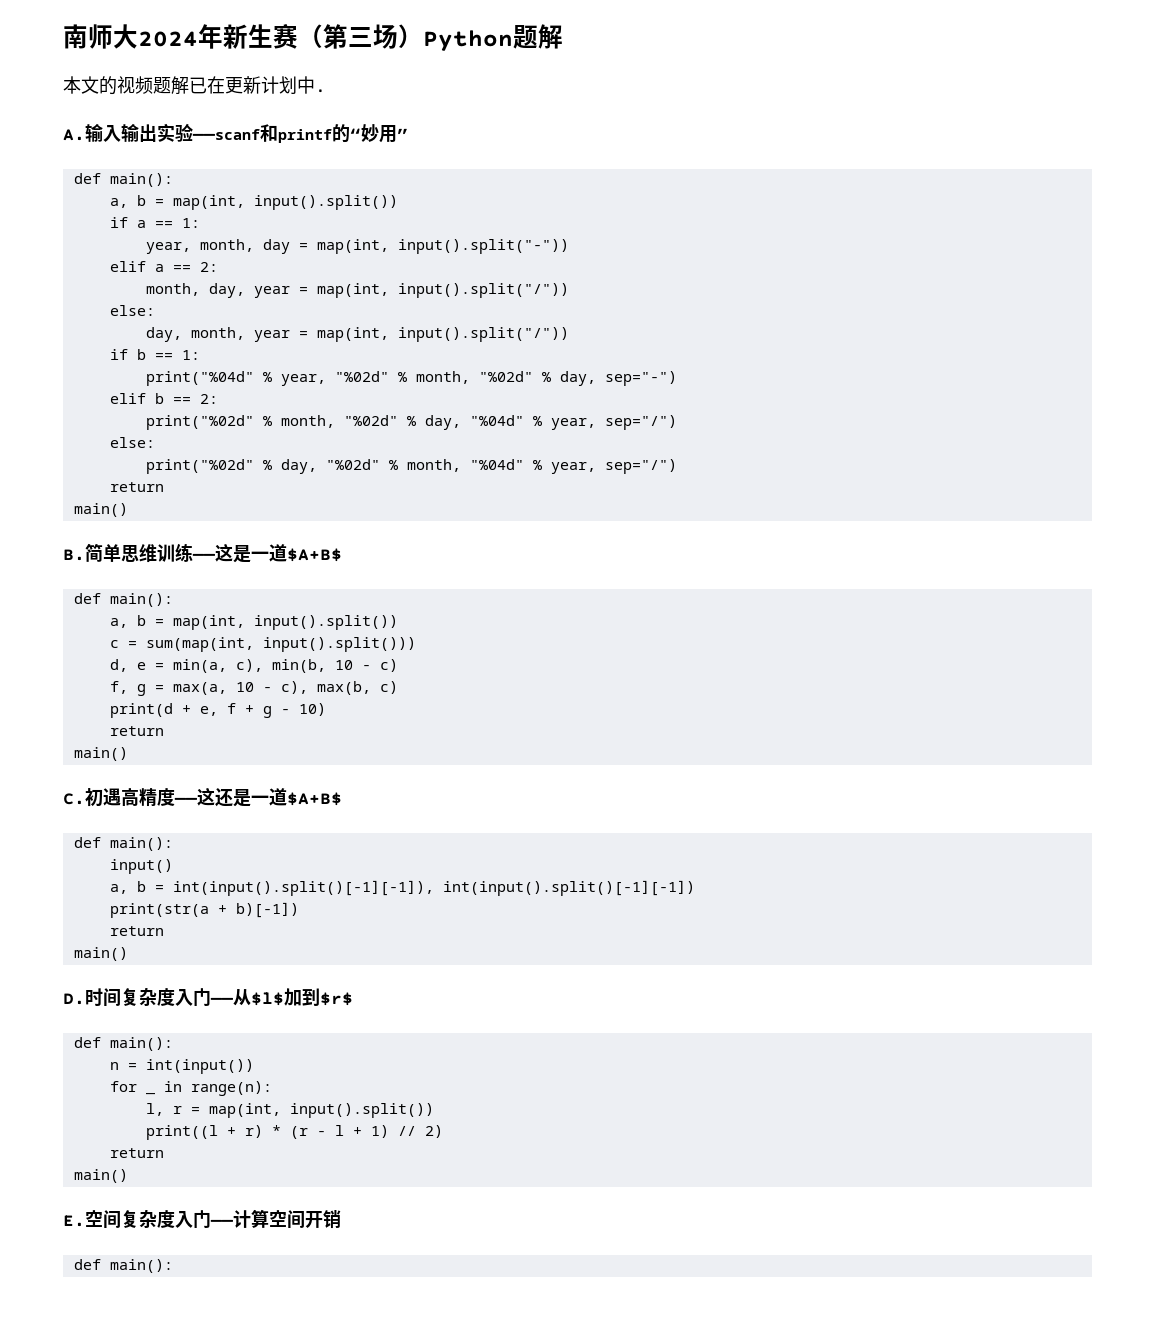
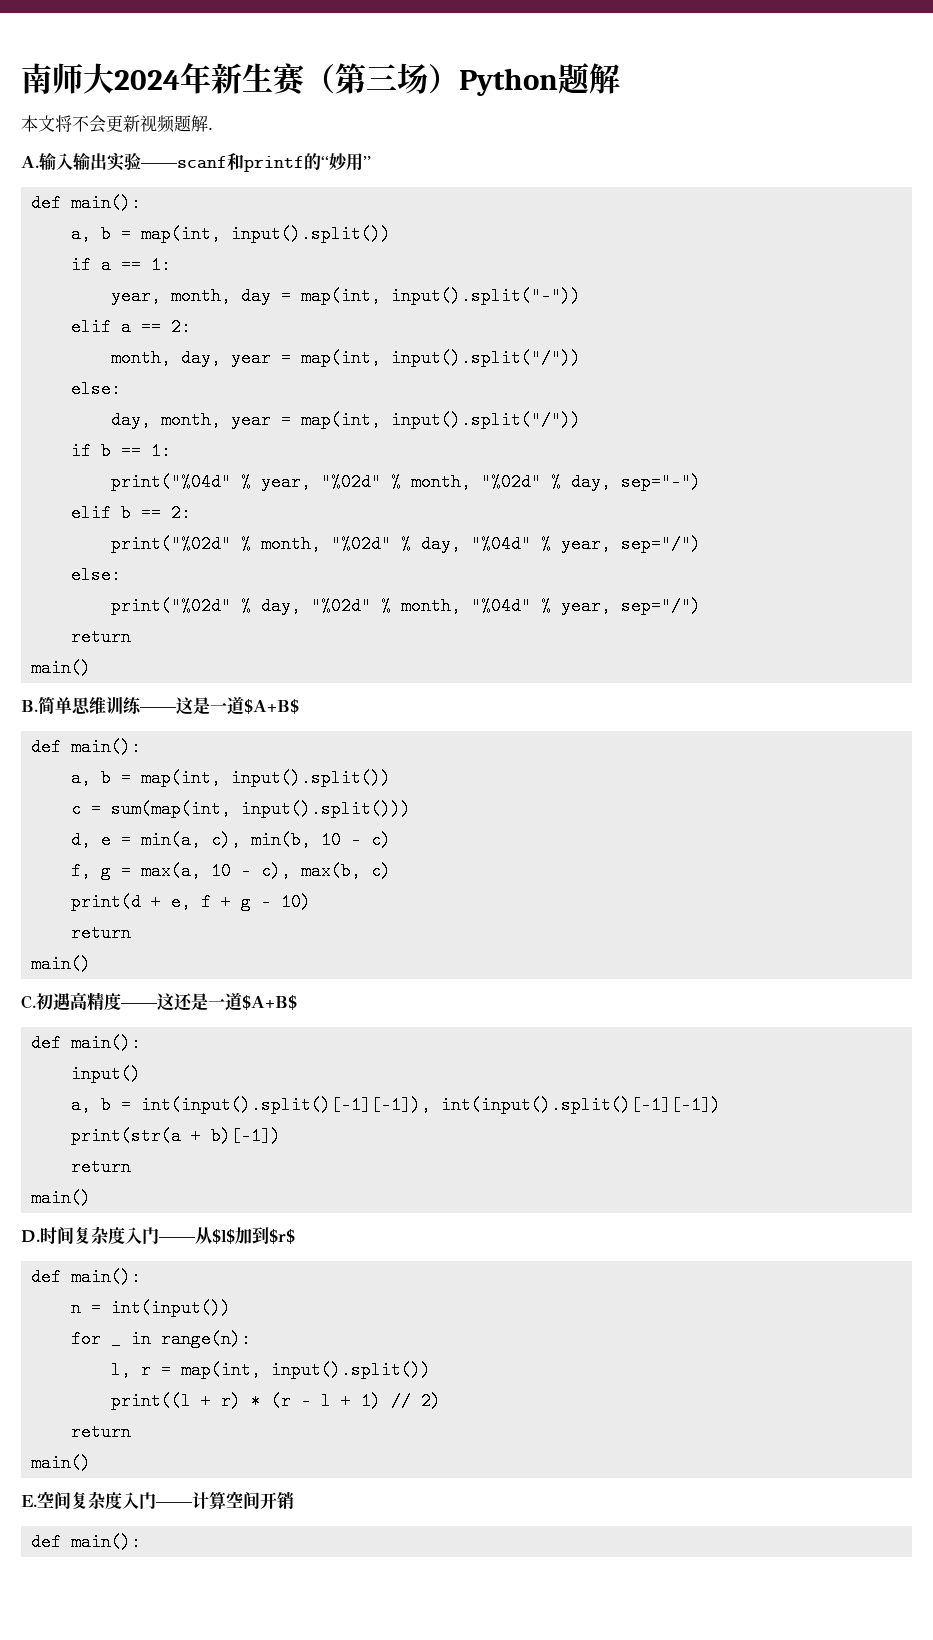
[99,76,315,95] 的视频题解已在更新计划中 -> [55,115,208,133] 将不会更新视频题解

